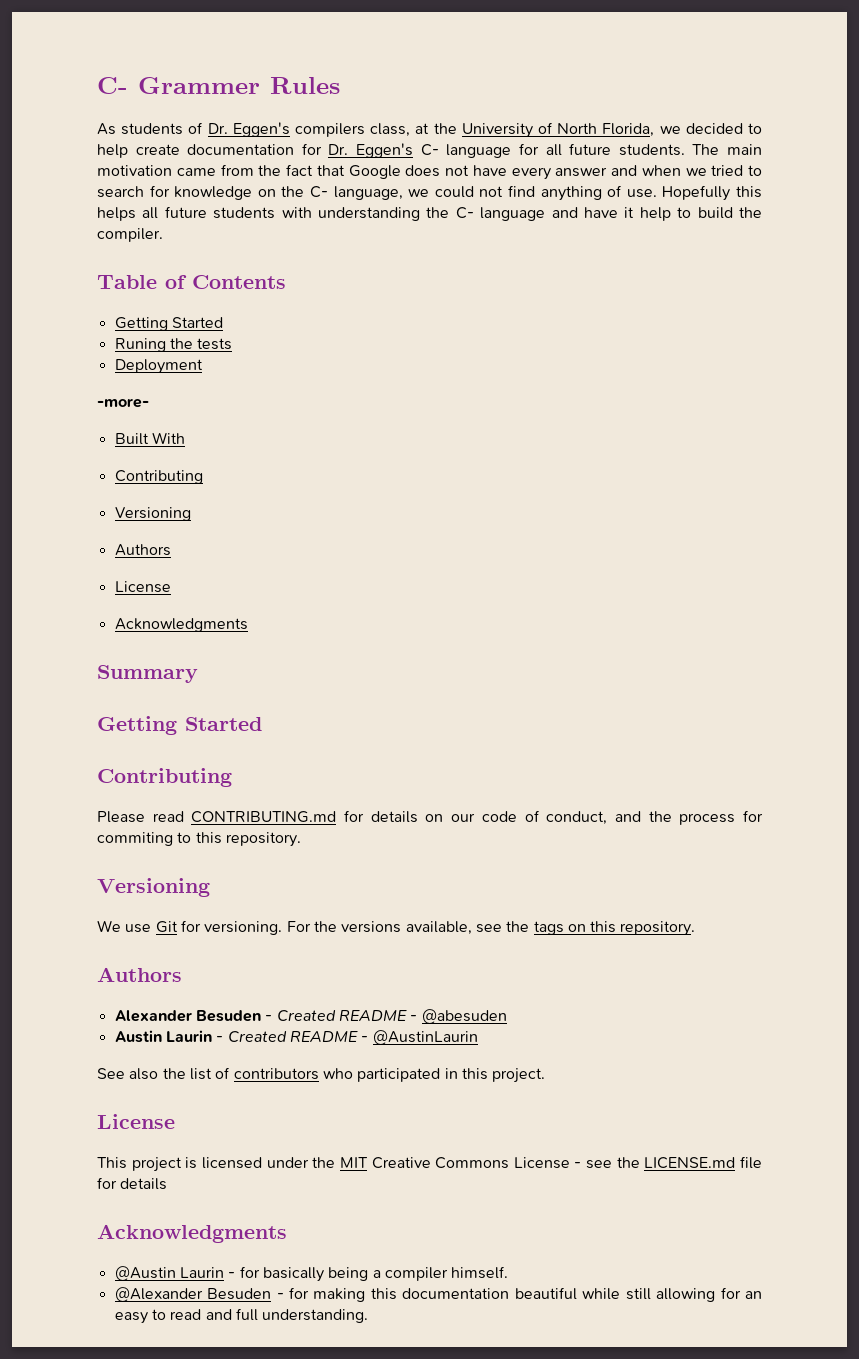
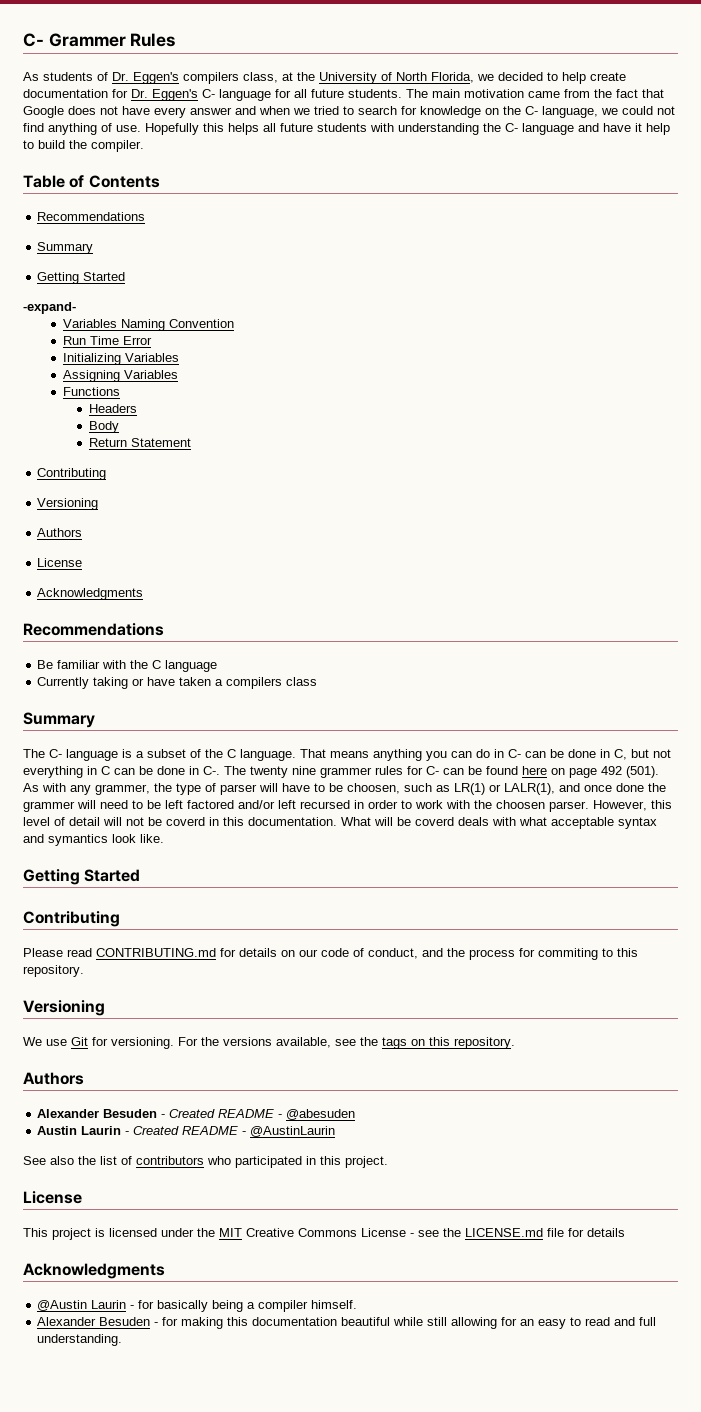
[114,317,223,331] [114,338,233,352] [114,359,203,374] [97,398,149,408] [114,432,185,445] // Getting Started // Runing the tests // Deployment // -more- // Built With -> [37,212,146,221] [37,242,94,254] [37,272,126,284] [23,302,76,314] [62,319,234,331] [62,336,152,345] [62,353,179,365] [62,370,178,382] [62,387,120,396] [88,404,137,413] [88,421,119,433] [88,438,191,447] // Recommendations // Summary // Getting Started // -expand- // Variables Naming Convention // Run Time Error // Initializing Variables // Assigning Variables // Functions // Headers // Body // Return Statement
[97,665,198,683] Summary -> [23,623,164,636] [37,660,218,672] [37,677,318,689] [23,712,95,728] [23,749,671,761] [23,766,659,778] [23,783,666,795] [23,800,672,812] [23,817,657,829] [23,834,164,846] Recommendations // Be familiar with the C language // Currently taking or have taken a compilers class // Summary // The C- language is a subset of the C language. That means anything you can do in C- can be done in C, but not everything in C can be done in C-. The twenty nine grammer rules for C- can be found here on page 492 (501). As with any grammer, the type of parser will have to be choosen, such as LR(1) or LALR(1), and once done the grammer will need to be left factored and/or left recursed in order to work with the choosen parser. However, this level of detail will not be coverd in this documentation. What will be coverd deals with what acceptable syntax and symantics look like.
[114,1287,203,1302] @Alexander -> [37,1317,97,1326] Alexander

